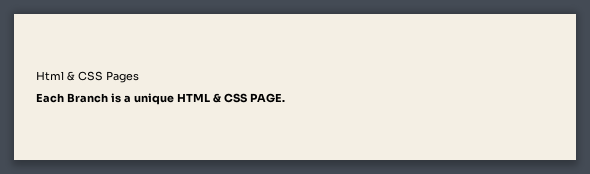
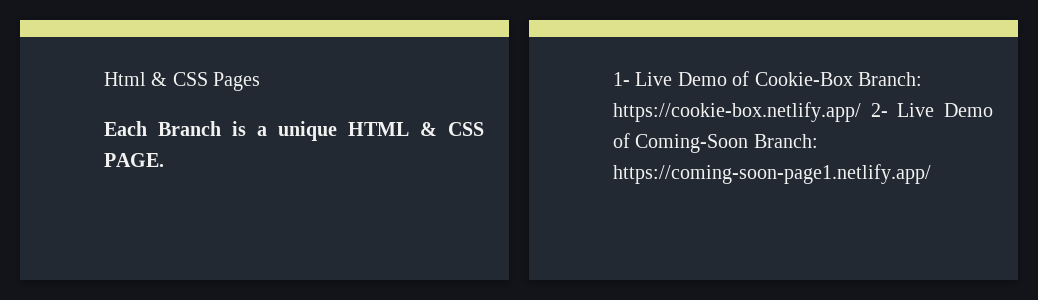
(285, 98) none -> [613,71,922,86] [613,102,993,122] [613,133,818,153] [613,164,931,184] // 1- Live Demo of Cookie-Box Branch: https://cookie-box.netlify.app/ 2- Live Demo of Coming-Soon Branch: https://coming-soon-page1.netlify.app/

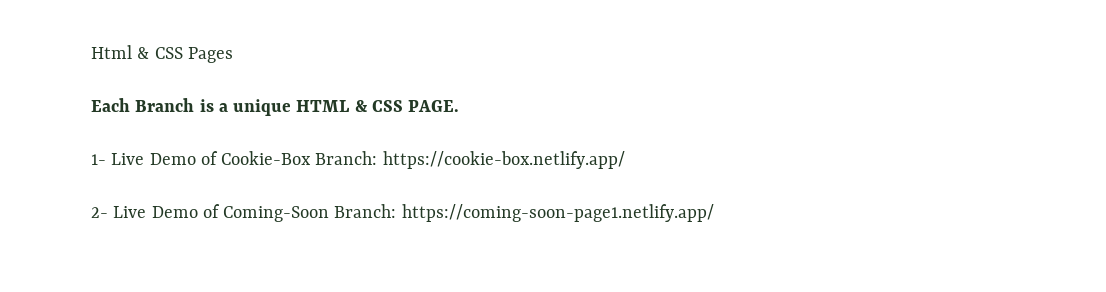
(861, 112) none -> (625, 160) //

